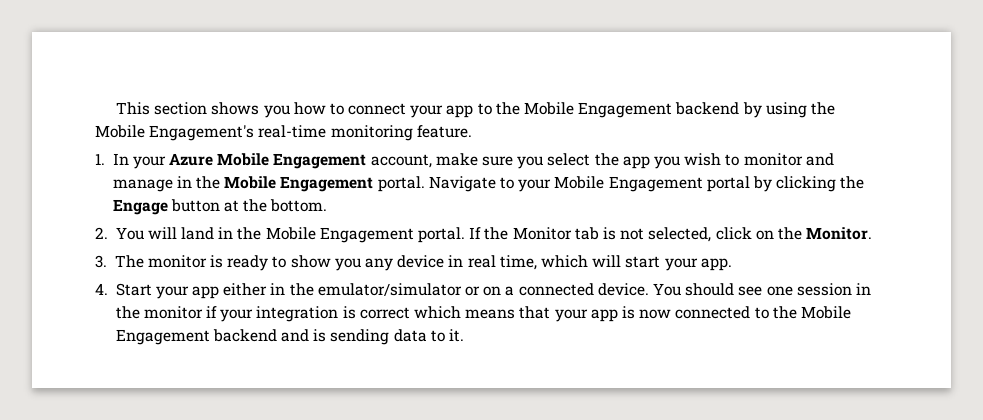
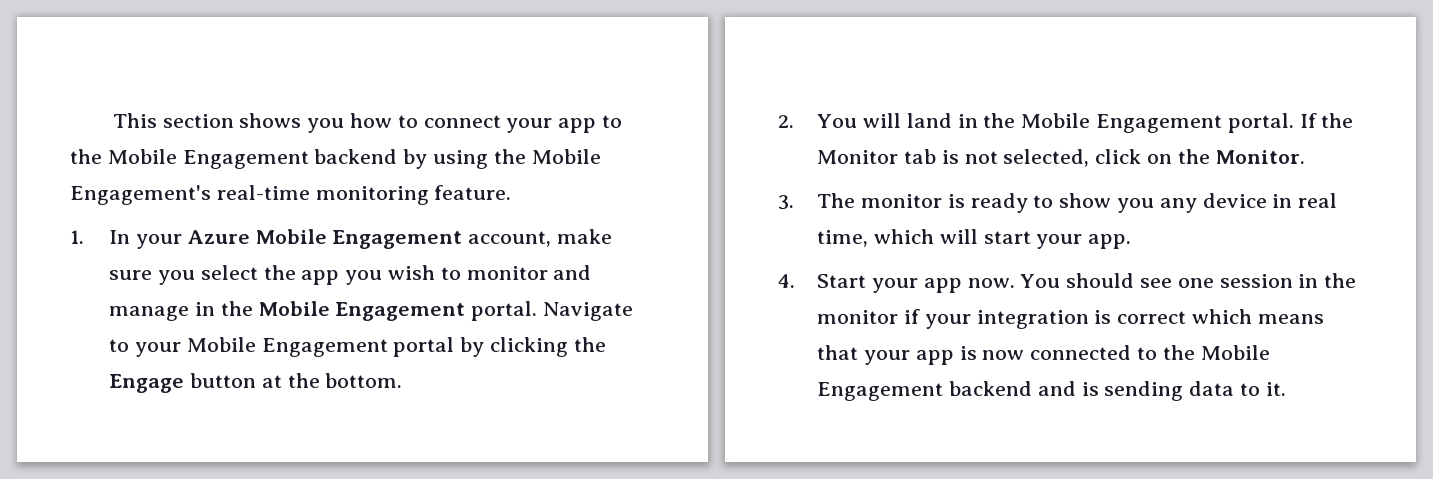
[223,283,649,296] either in the emulator/simulator or on a connected device. -> [967,278,1015,288] now.

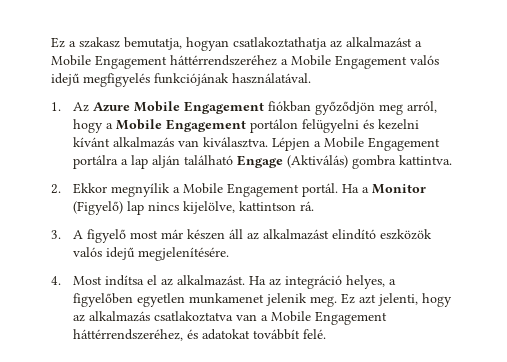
[112,113,623,133] [70,149,601,169] [70,185,512,205] This section shows you how to connect your app to the Mobile Engagement backend by using the Mobile Engagement's real-time monitoring feature. -> [51,37,422,51] [51,55,439,69] [51,73,311,87] Ez a szakasz bemutatja, hogyan csatlakoztathatja az alkalmazást a Mobile Engagement háttérrendszeréhez a Mobile Engagement valós idejű megfigyelés funkciójának használatával.
[109,230,182,249] In your -> [72,102,89,112] Az
[468,229,612,247] [109,265,592,285] [109,301,633,321] [109,337,606,357] [109,373,403,393] [778,113,1354,133] [817,149,1305,167] [778,193,1338,213] [817,229,1132,249] [778,273,1357,293] [817,309,1324,329] [817,345,1270,365] [817,381,1286,401] account, make sure you select the app you wish to monitor and manage in the Mobile Engagement portal. Navigate to your Mobile Engagement portal by clicking the Engage button at the bottom. // 2. You will land in the Mobile Engagement portal. If the Monitor tab is not selected, click on the Monitor. // 3. The monitor is ready to show you any device in real time, which will start your app. // 4. Start your app now. You should see one session in the monitor if your integration is correct which means that your app is now connected to the Mobile Engagement backend and is sending data to it. -> [267,101,437,115] [72,119,419,133] [72,137,440,151] [72,155,452,169] [51,183,426,197] [72,201,314,215] [51,229,432,243] [72,247,229,261] [51,275,396,289] [72,293,452,307] [72,311,387,325] [72,329,326,341] fiókban győződjön meg arról, hogy a Mobile Engagement portálon felügyelni és kezelni kívánt alkalmazás van kiválasztva. Lépjen a Mobile Engagement portálra a lap alján található Engage (Aktiválás) gombra kattintva. // 2. Ekkor megnyílik a Mobile Engagement portál. Ha a Monitor (Figyelő) lap nincs kijelölve, kattintson rá. // 3. A figyelő most már készen áll az alkalmazást elindító eszközök valós idejű megjelenítésére. // 4. Most indítsa el az alkalmazást. Ha az integráció helyes, a figyelőben egyetlen munkamenet jelenik meg. Ez azt jelenti, hogy az alkalmazás csatlakoztatva van a Mobile Engagement háttérrendszeréhez, és adatokat továbbít felé.

